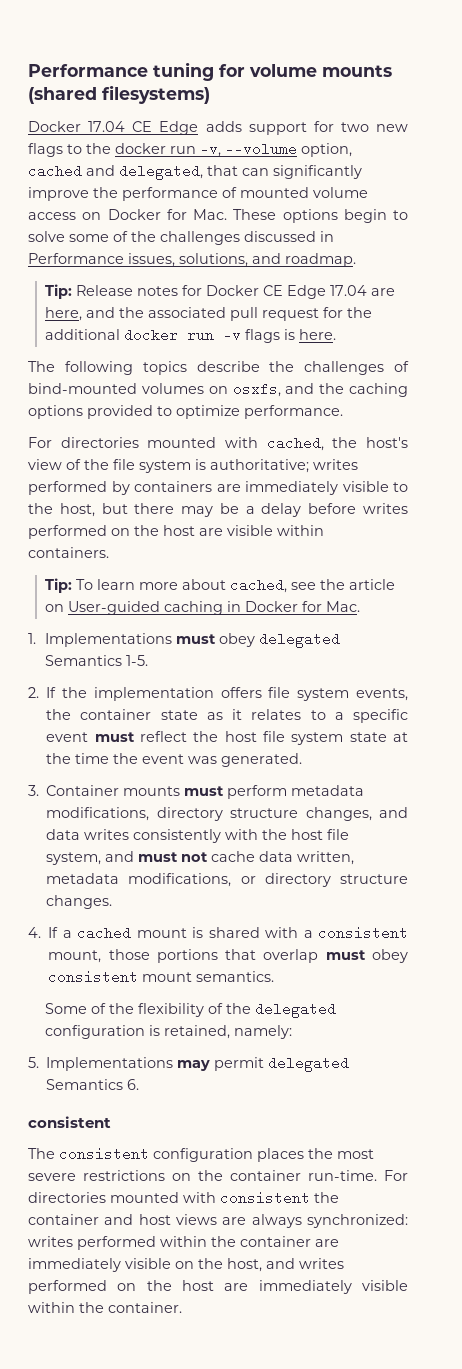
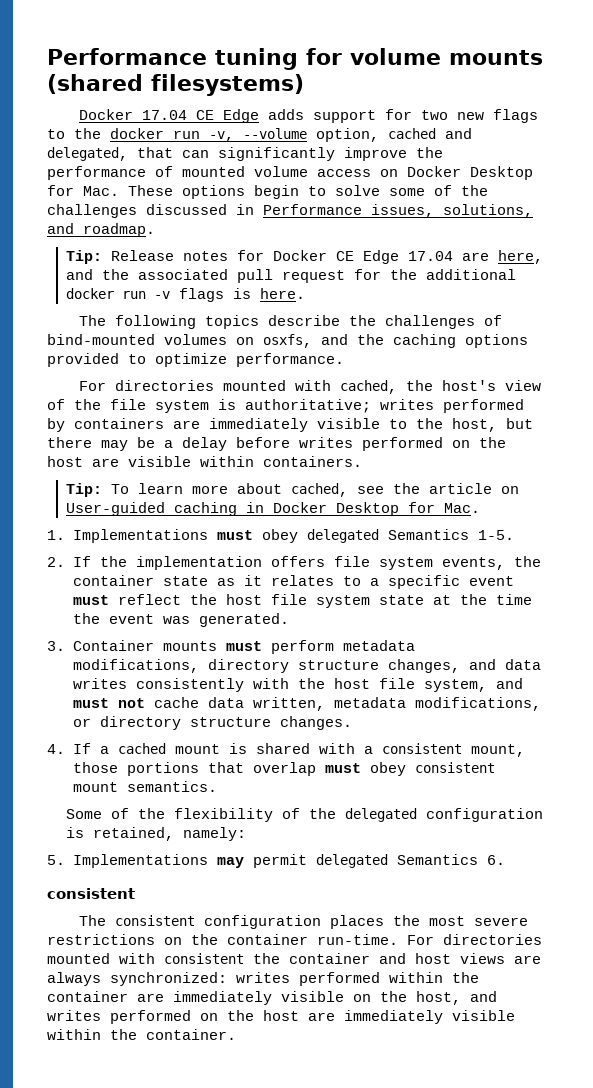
(161, 214) none -> [470,166,533,180] Desktop
(298, 606) none -> [336,502,400,516] Desktop

